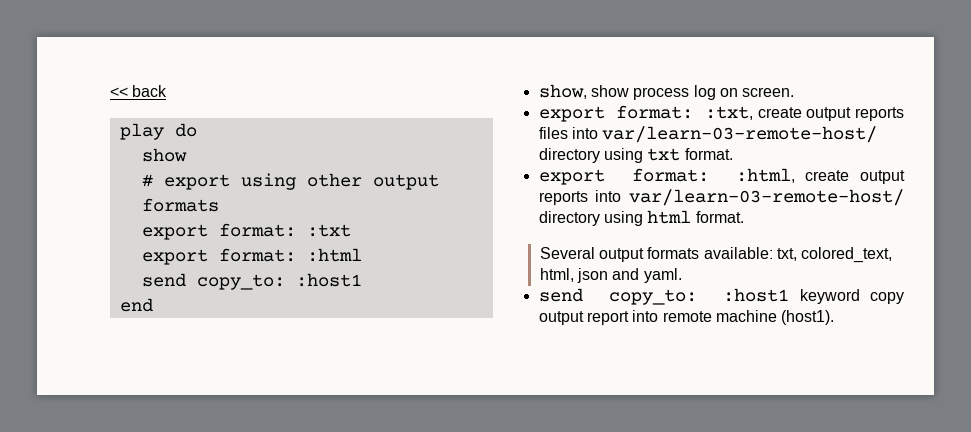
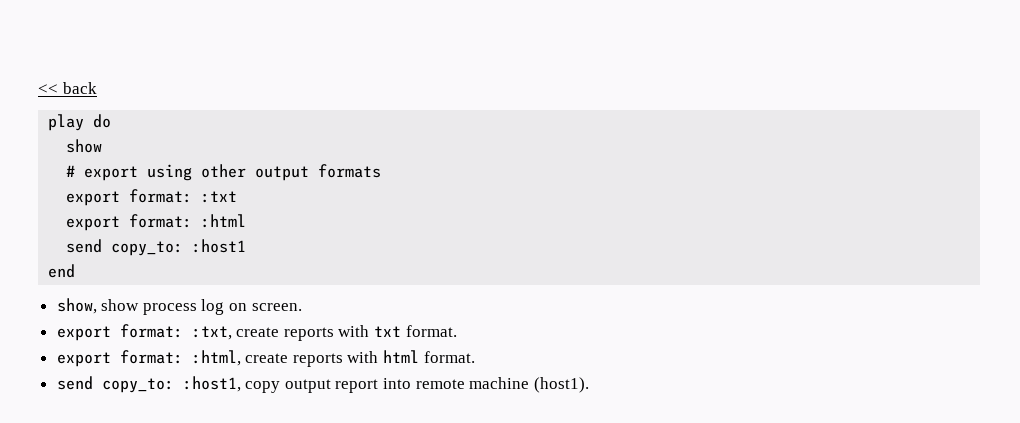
[806,107,904,121] [538,126,878,143] [538,148,643,163] output reports files into var/learn-03-remote-host/ directory using -> [283,325,370,341] reports with
[860,170,905,184] [538,189,904,206] [538,210,744,226] [539,247,893,263] [539,268,682,283] [538,288,860,305] output reports into var/learn-03-remote-host/ directory using html format. // Several output formats available: txt, colored_text, html, json and yaml. // send copy_to: :host1 keyword -> [292,350,475,367] [56,376,241,393] reports with html format. // send copy_to: :host1,

